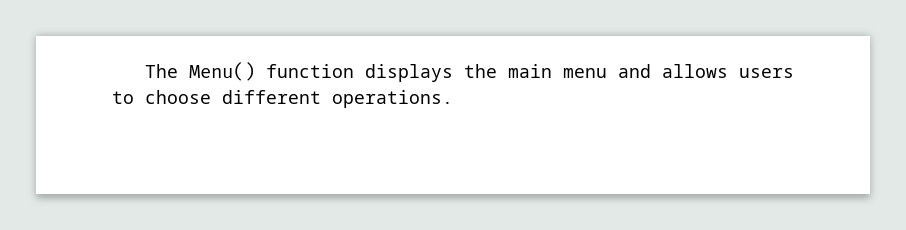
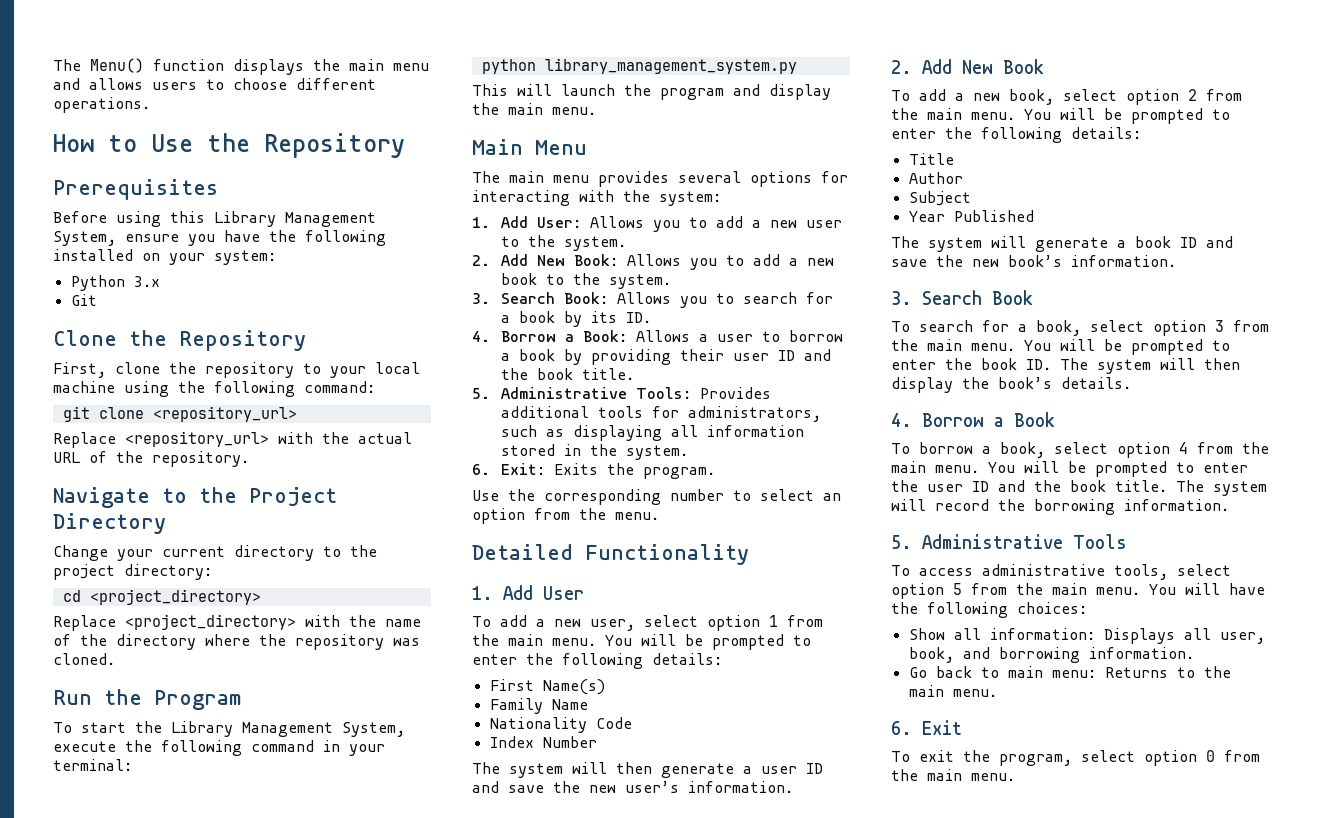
(453, 99) none -> [53,133,405,158] [53,179,218,200] [53,211,376,227] [53,230,386,246] [53,249,276,265] [70,275,160,291] [70,294,97,306] [53,330,306,351] [53,362,420,378] [53,381,375,397] [62,406,297,422] [53,431,412,448] [53,451,249,467] [53,487,337,508] [53,513,166,534] [53,545,377,561] [53,564,212,580] [62,589,261,605] [53,614,421,631] [53,634,420,650] [53,653,115,665] [53,689,241,710] [53,721,405,737] [53,740,385,756] [53,759,132,771] [481,58,797,74] [472,84,831,100] [472,103,596,115] [472,139,587,155] [472,171,848,187] [472,190,721,206] [472,216,842,232] [500,235,626,251] [472,254,834,270] [500,273,671,289] [472,292,833,308] [500,311,651,327] [472,330,843,342] [500,349,831,365] [500,368,634,380] [472,387,771,399] [500,406,821,422] [500,425,804,441] [500,444,688,460] [472,463,715,479] [472,489,841,505] [472,508,659,524] [472,544,749,565] [472,585,584,600] [472,615,823,631] [472,634,811,650] [472,653,722,669] [489,679,605,695] [489,698,588,714] [489,717,632,733] [489,736,597,748] [472,762,823,778] [472,781,793,793] [891,59,1044,74] [891,89,1242,105] [891,108,1230,124] [891,127,1141,143] [908,153,954,165] [908,172,963,184] [908,191,971,206] [908,210,1034,222] [891,236,1233,252] [891,255,1176,267] [891,290,1033,305] [891,320,1269,336] [891,339,1230,355] [891,358,1240,374] [891,377,1131,393] [891,412,1055,427] [891,442,1269,458] [891,461,1248,477] [891,480,1267,496] [891,499,1229,515] [891,534,1127,549] [891,564,1231,580] [891,583,1265,599] [891,602,1087,618] [908,628,1265,644] [908,647,1194,663] [908,666,1231,678] [908,685,997,697] [891,720,962,735] [891,750,1260,766] [891,769,1015,781] // How to Use the Repository // Prerequisites // Before using this Library Management System, ensure you have the following installed on your system: // Python 3.x // Git // Clone the Repository // First, clone the repository to your local machine using the following command: // git clone <repository_url> // Replace <repository_url> with the actual URL of the repository. // Navigate to the Project Directory // Change your current directory to the project directory: // cd <project_directory> // Replace <project_directory> with the name of the directory where the repository was cloned. // Run the Program // To start the Library Management System, execute the following command in your terminal: // python library_management_system.py // This will launch the program and display the main menu. // Main Menu // The main menu provides several options for interacting with the system: // 1. Add User: Allows you to add a new user to the system. // 2. Add New Book: Allows you to add a new book to the system. // 3. Search Book: Allows you to search for a book by its ID. // 4. Borrow a Book: Allows a user to borrow a book by providing their user ID and the book title. // 5. Administrative Tools: Provides additional tools for administrators, such as displaying all information stored in the system. // 6. Exit: Exits the program. // Use the corresponding number to select an option from the menu. // Detailed Functionality // 1. Add User // To add a new user, select option 1 from the main menu. You will be prompted to enter the following details: // First Name(s) // Family Name // Nationality Code // Index Number // The system will then generate a user ID and save the new user’s information. // 2. Add New Book // To add a new book, select option 2 from the main menu. You will be prompted to enter the following details: // Title // Author // Subject // Year Published // The system will generate a book ID and save the new book’s information. // 3. Search Book // To search for a book, select option 3 from the main menu. You will be prompted to enter the book ID. The system will then display the book’s details. // 4. Borrow a Book // To borrow a book, select option 4 from the main menu. You will be prompted to enter the user ID and the book title. The system will record the borrowing information. // 5. Administrative Tools // To access administrative tools, select option 5 from the main menu. You will have the following choices: // Show all information: Displays all user, book, and borrowing information. // Go back to main menu: Returns to the main menu. // 6. Exit // To exit the program, select option 0 from the main menu.

